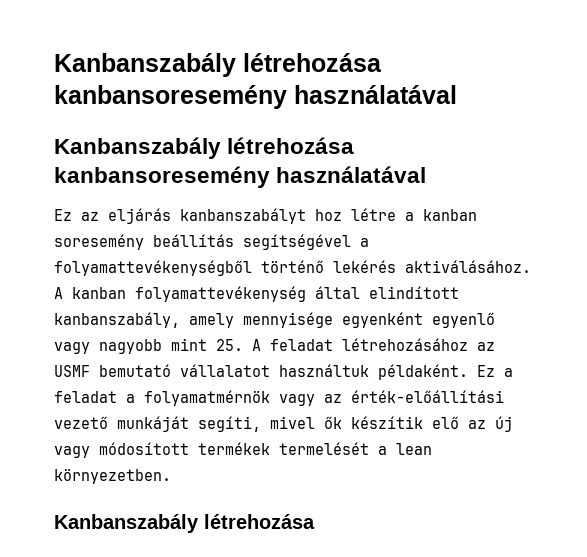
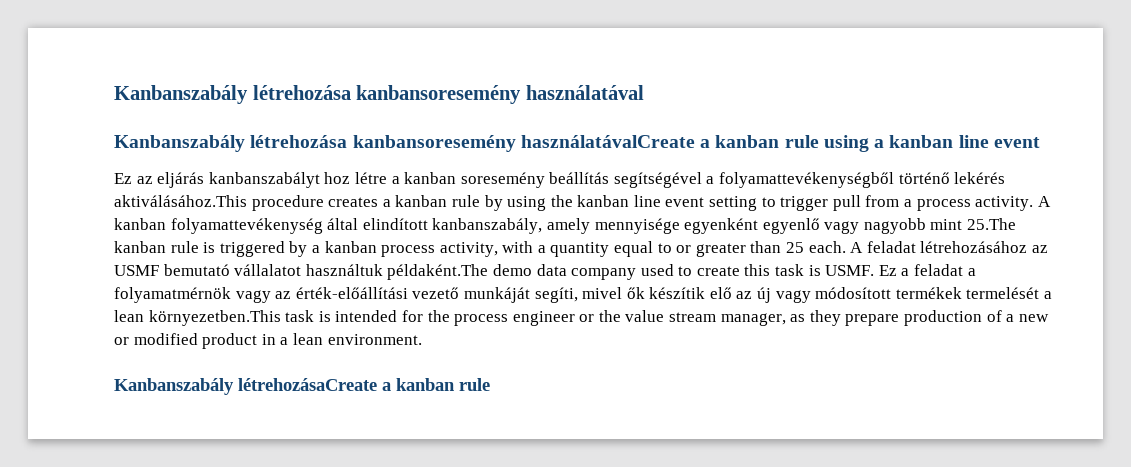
[276,166,427,183] használatával -> [520,135,1040,152] használatávalCreate a kanban rule using a kanban line event
[405,260,531,273] aktiválásához. -> [114,195,1034,211] aktiválásához.This procedure creates a kanban rule by using the kanban line event setting to trigger pull from a process activity.
[216,339,243,351] 25. -> [967,218,1017,230] [114,241,846,257] 25.The kanban rule is triggered by a kanban process activity, with a quantity equal to or greater than 25 each.
[378,364,468,380] példaként. -> [387,264,875,280] példaként.The demo data company used to create this task is USMF.
[54,468,171,484] [54,514,315,533] környezetben. // Kanbanszabály létrehozása -> [148,310,1049,326] [114,333,422,349] [114,378,490,395] környezetben.This task is intended for the process engineer or the value stream manager, as they prepare production of a new or modified product in a lean environment. // Kanbanszabály létrehozásaCreate a kanban rule

